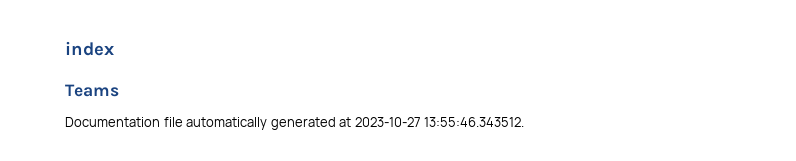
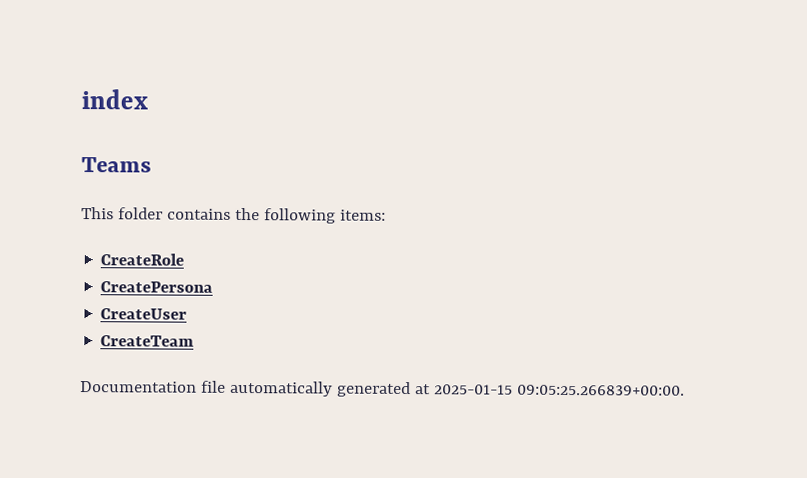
(119, 90) none -> [81,207,386,224] [100,253,185,266] [100,281,214,293] [100,308,188,320] [100,335,195,347] // This folder contains the following items: // CreateRole // CreatePersona // CreateUser // CreateTeam
[354,117,525,127] 2023-10-27 13:55:46.343512. -> [433,384,685,396] 2025-01-15 09:05:25.266839+00:00.

